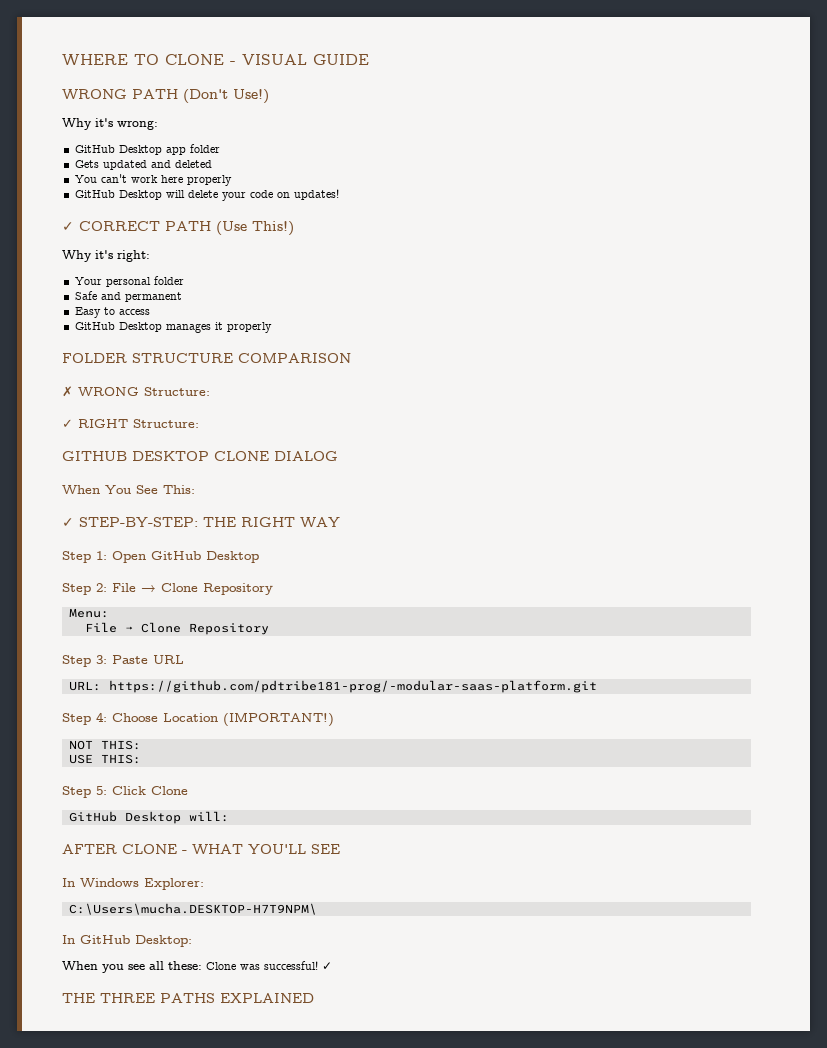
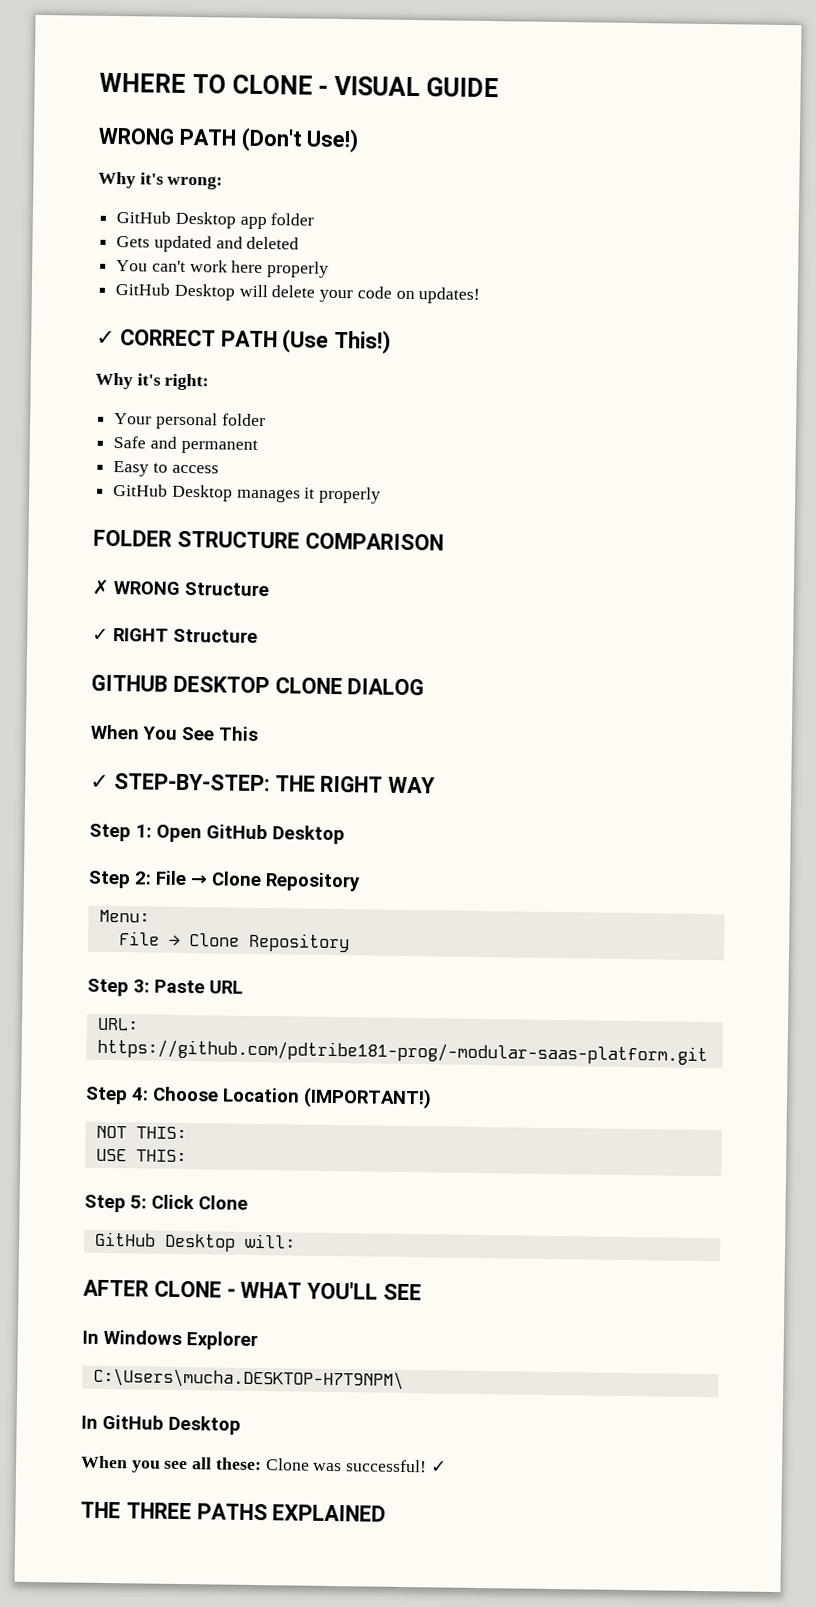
[144,387,210,396] Structure: -> [184,581,269,597] Structure
[133,419,199,428] Structure: -> [173,628,258,643] Structure
[163,485,195,494] This: -> [218,726,259,741] This
[144,878,204,890] Explorer: -> [186,1331,258,1351] Explorer
[135,935,192,947] Desktop: -> [168,1415,241,1435] Desktop

